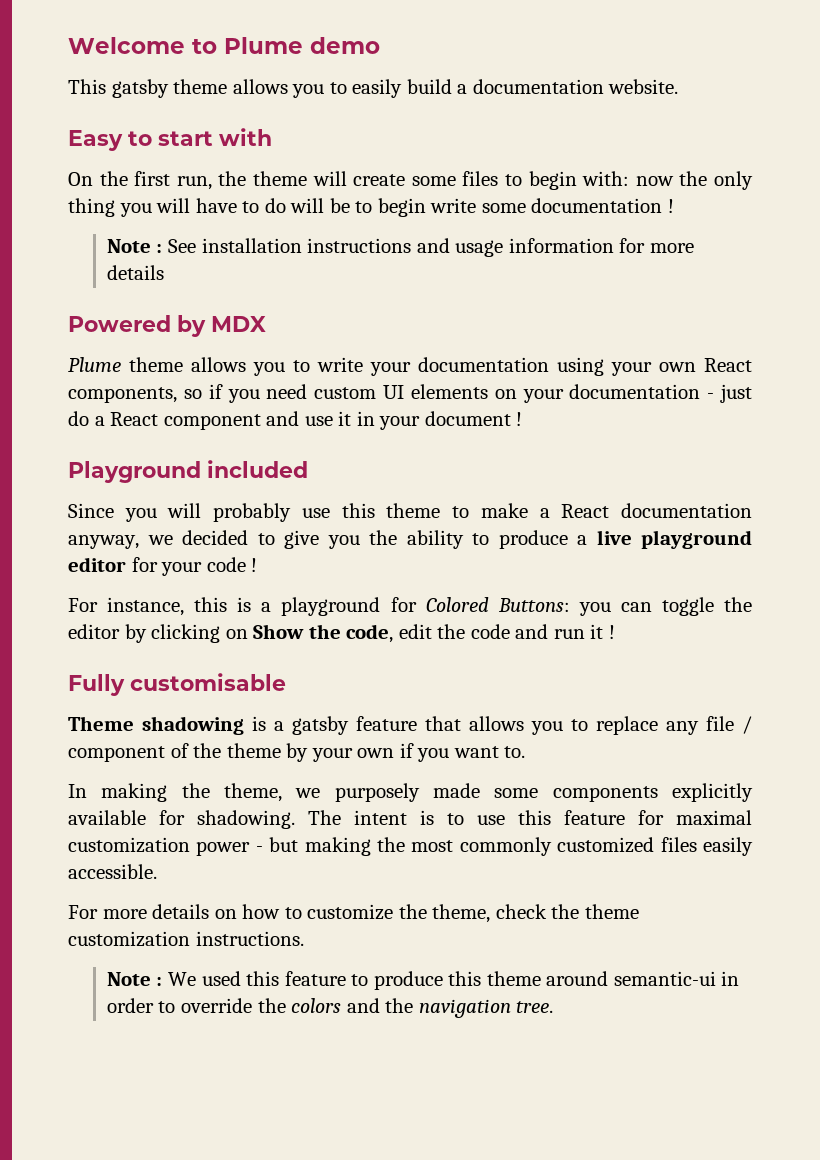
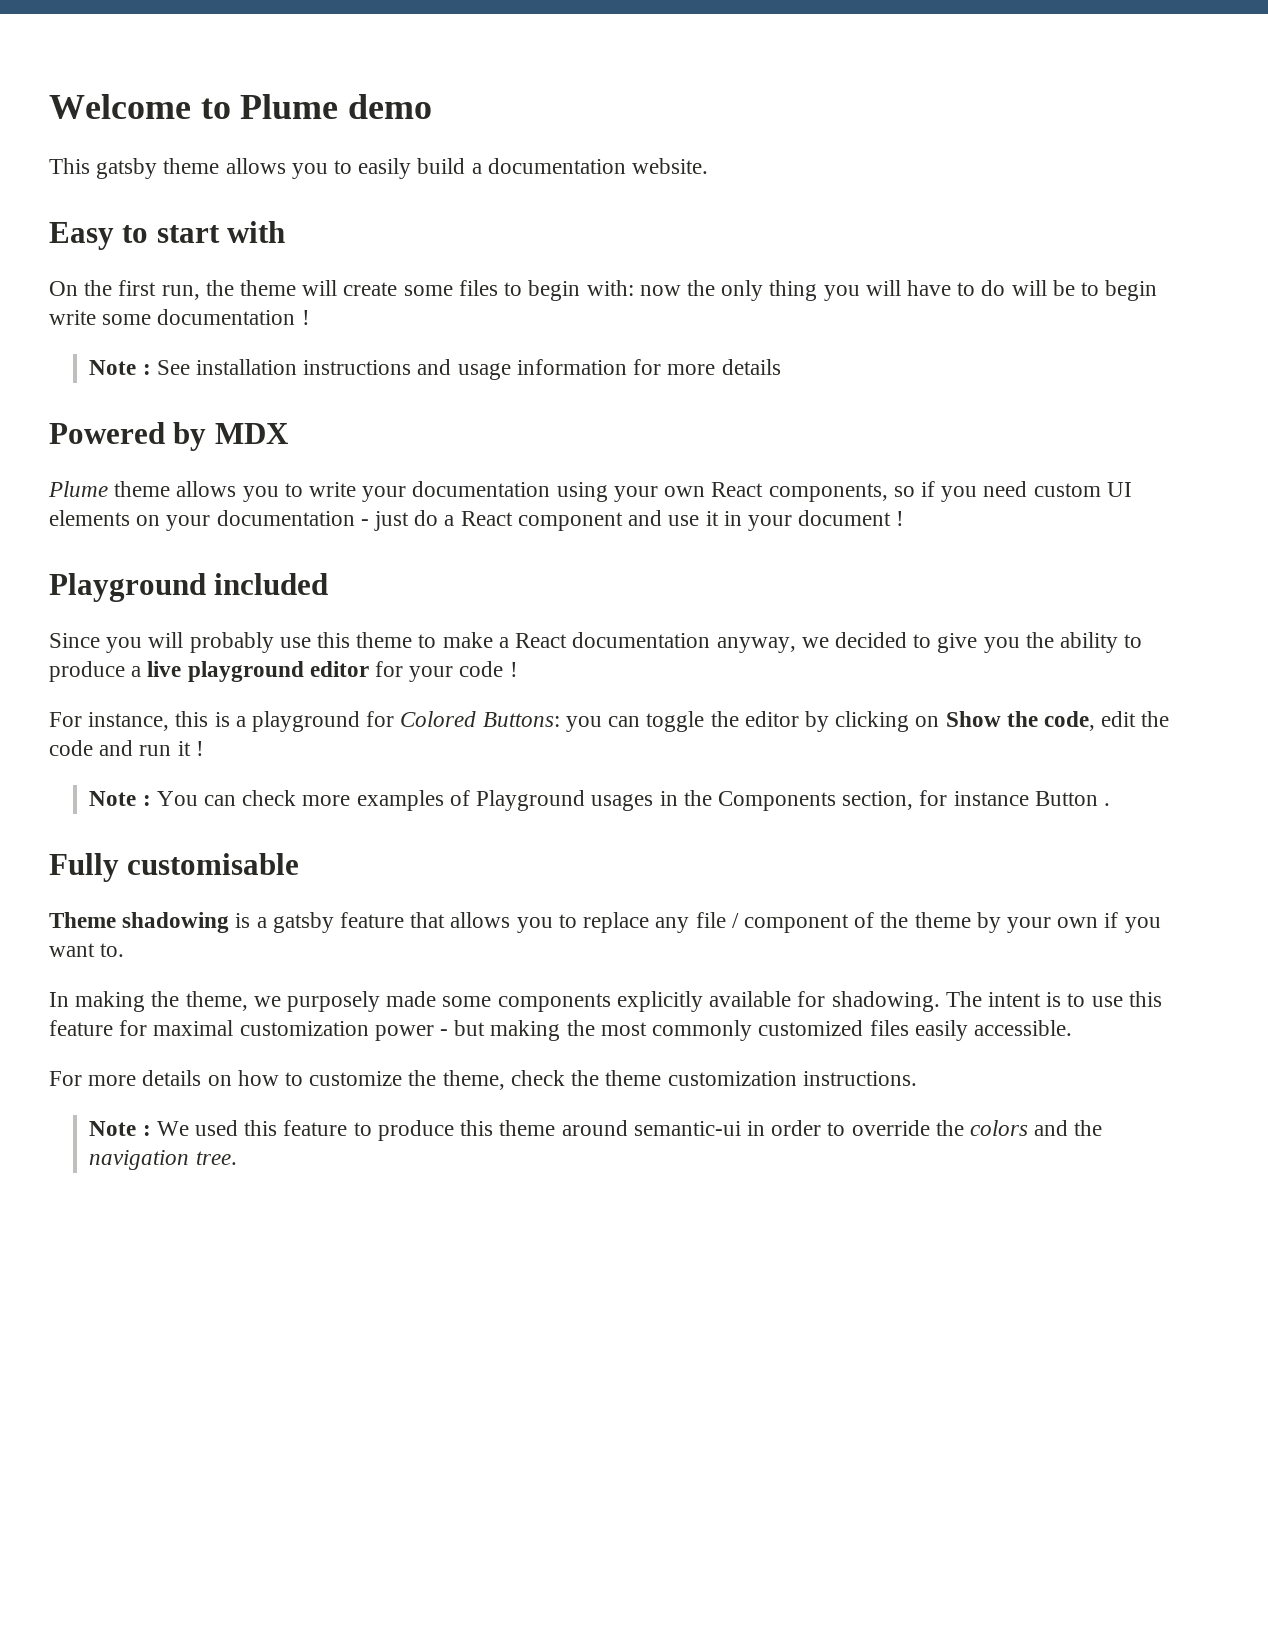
(615, 632) none -> [89,790,1110,811] // Note : You can check more examples of Playground usages in the Components section, for instance Button .

